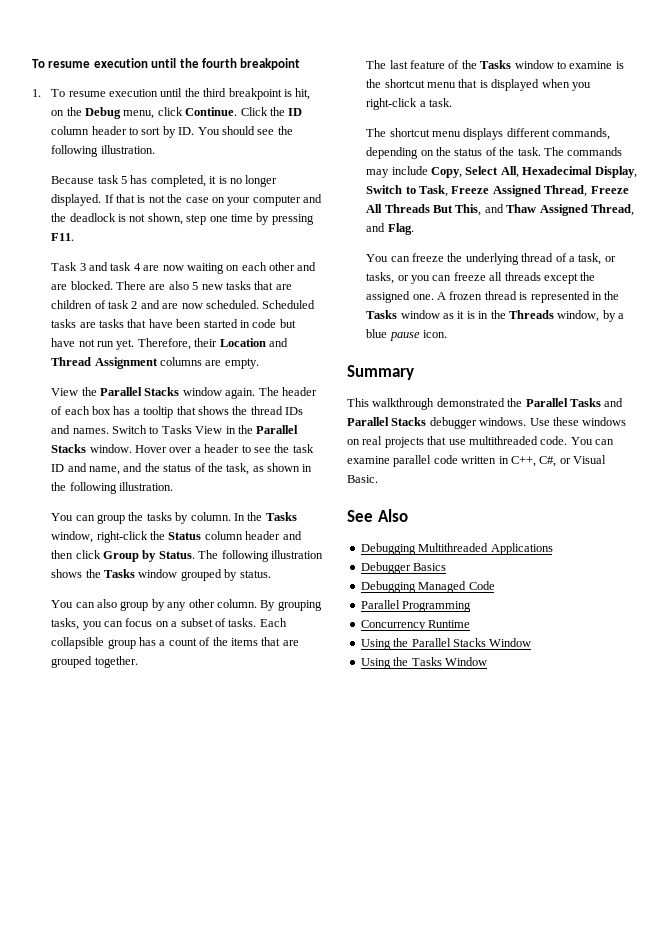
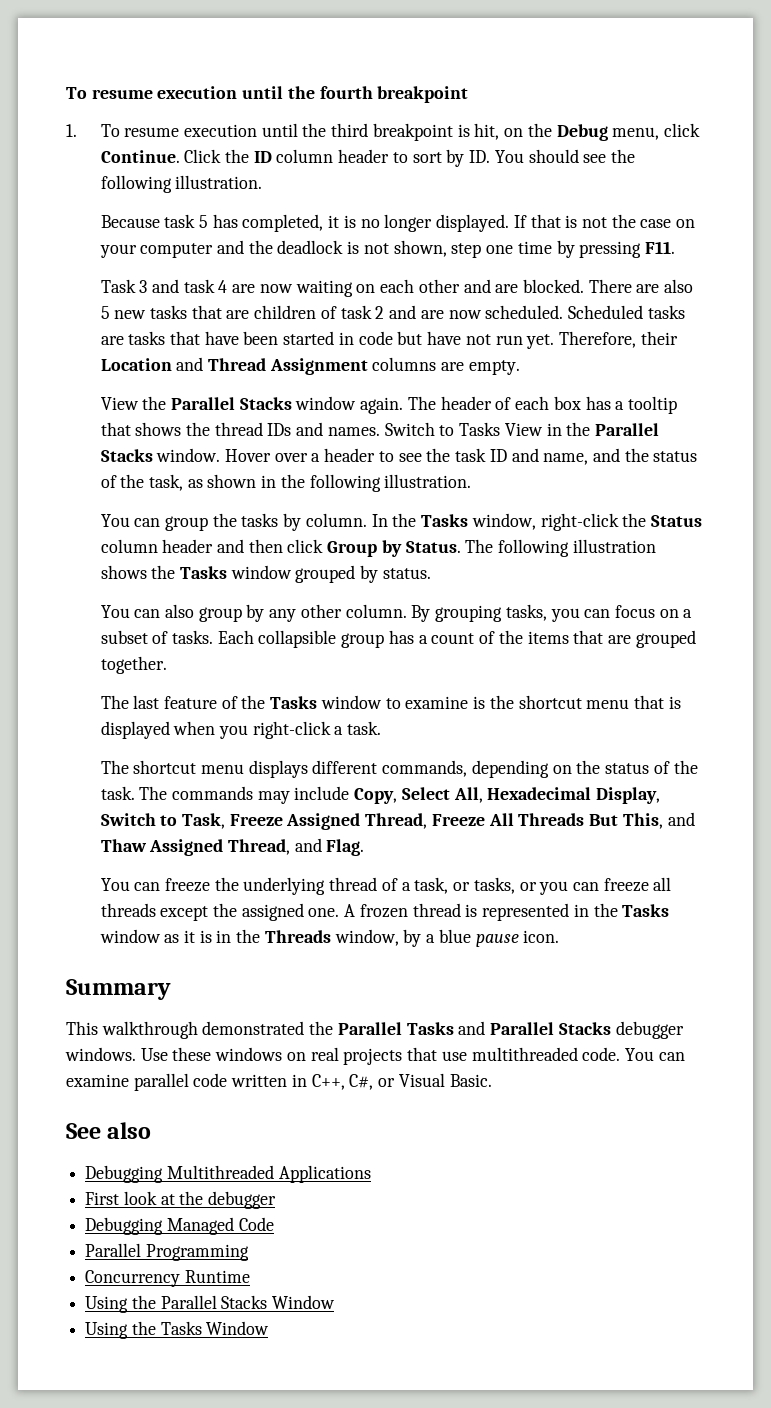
[377,509,408,522] Also -> [107,1122,152,1139] also
[360,562,447,574] Debugger Basics -> [85,1191,277,1209] First look at the debugger

